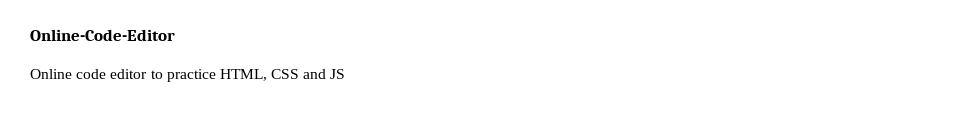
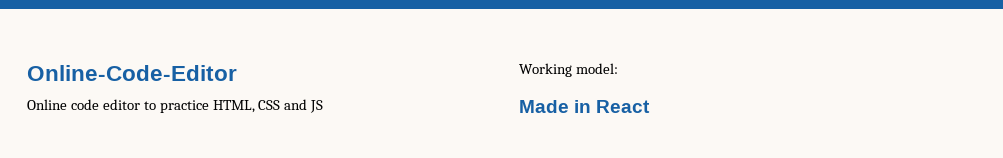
(346, 74) none -> [519,63,618,77] [519,100,651,113] // Working model: // Made in React

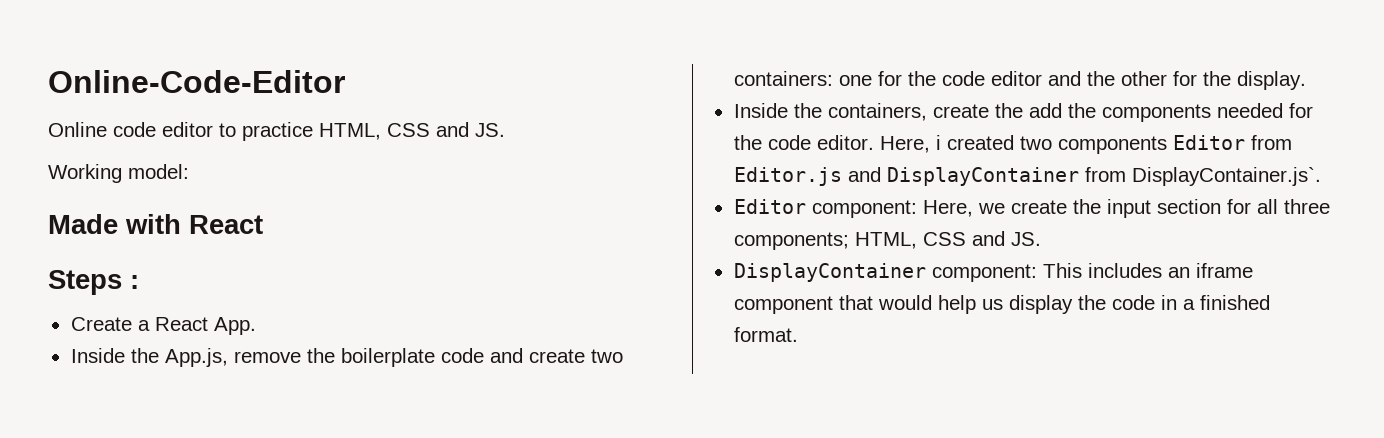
[310,100,324,113] JS -> [475,123,505,137] JS.
[574,100,651,113] in React -> [125,214,263,234] [48,270,139,295] [70,317,256,335] [70,348,623,367] [733,71,1306,90] [733,103,1313,122] [733,135,1292,154] [733,167,1321,186] [733,199,1330,218] [733,231,1041,250] [733,263,1253,282] [733,295,1270,314] [733,327,798,342] with React // Steps : // Create a React App. // Inside the App.js, remove the boilerplate code and create two containers: one for the code editor and the other for the display. // Inside the containers, create the add the components needed for the code editor. Here, i created two components Editor from Editor.js and DisplayContainer from DisplayContainer.js`. // Editor component: Here, we create the input section for all three components; HTML, CSS and JS. // DisplayContainer component: This includes an iframe component that would help us display the code in a finished format.

